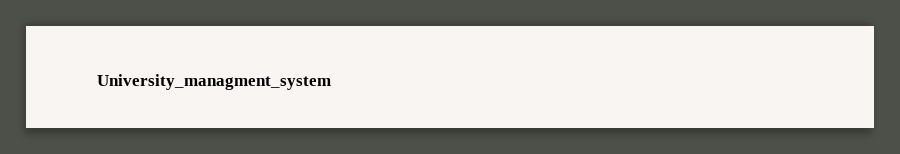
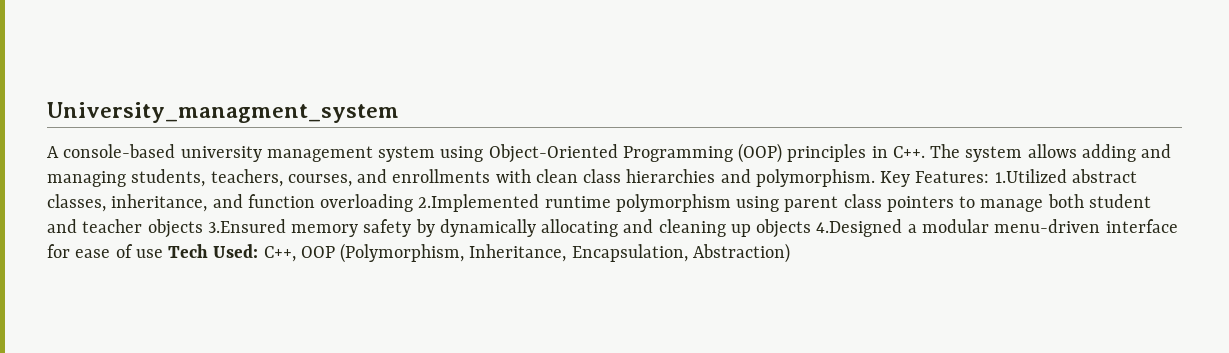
(331, 82) none -> [47,143,1172,163] [47,169,1137,187] [47,194,1151,212] [47,219,1178,238] [47,243,790,263] // A console-based university management system using Object-Oriented Programming (OOP) principles in C++. The system allows adding and managing students, teachers, courses, and enrollments with clean class hierarchies and polymorphism. Key Features: 1.Utilized abstract classes, inheritance, and function overloading 2.Implemented runtime polymorphism using parent class pointers to manage both student and teacher objects 3.Ensured memory safety by dynamically allocating and cleaning up objects 4.Designed a modular menu-driven interface for ease of use Tech Used: C++, OOP (Polymorphism, Inheritance, Encapsulation, Abstraction)

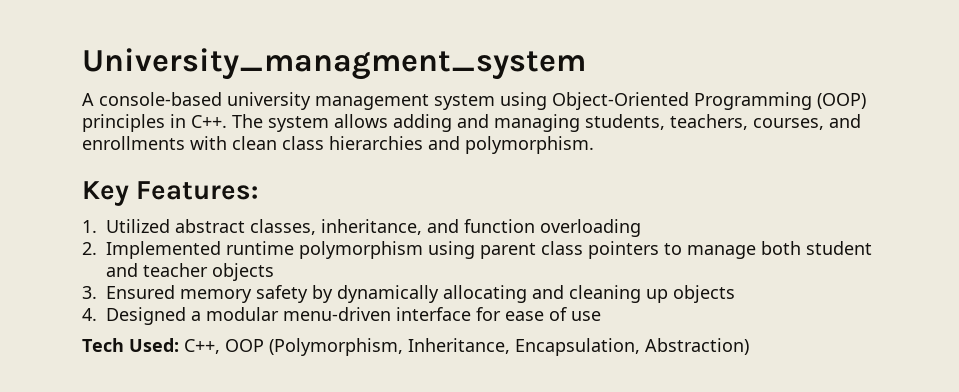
(875, 178) none -> (594, 145) //
[994,169,1067,183] 1.Utilized -> [82,219,170,233] // 1. Utilized
[418,194,540,212] 2.Implemented -> [82,241,221,259] // 2. Implemented
[207,219,286,233] 3.Ensured -> [82,285,175,299] // 3. Ensured
[816,219,903,237] 4.Designed -> [82,307,186,325] // 4. Designed
(163, 253) none -> (601, 316) //

